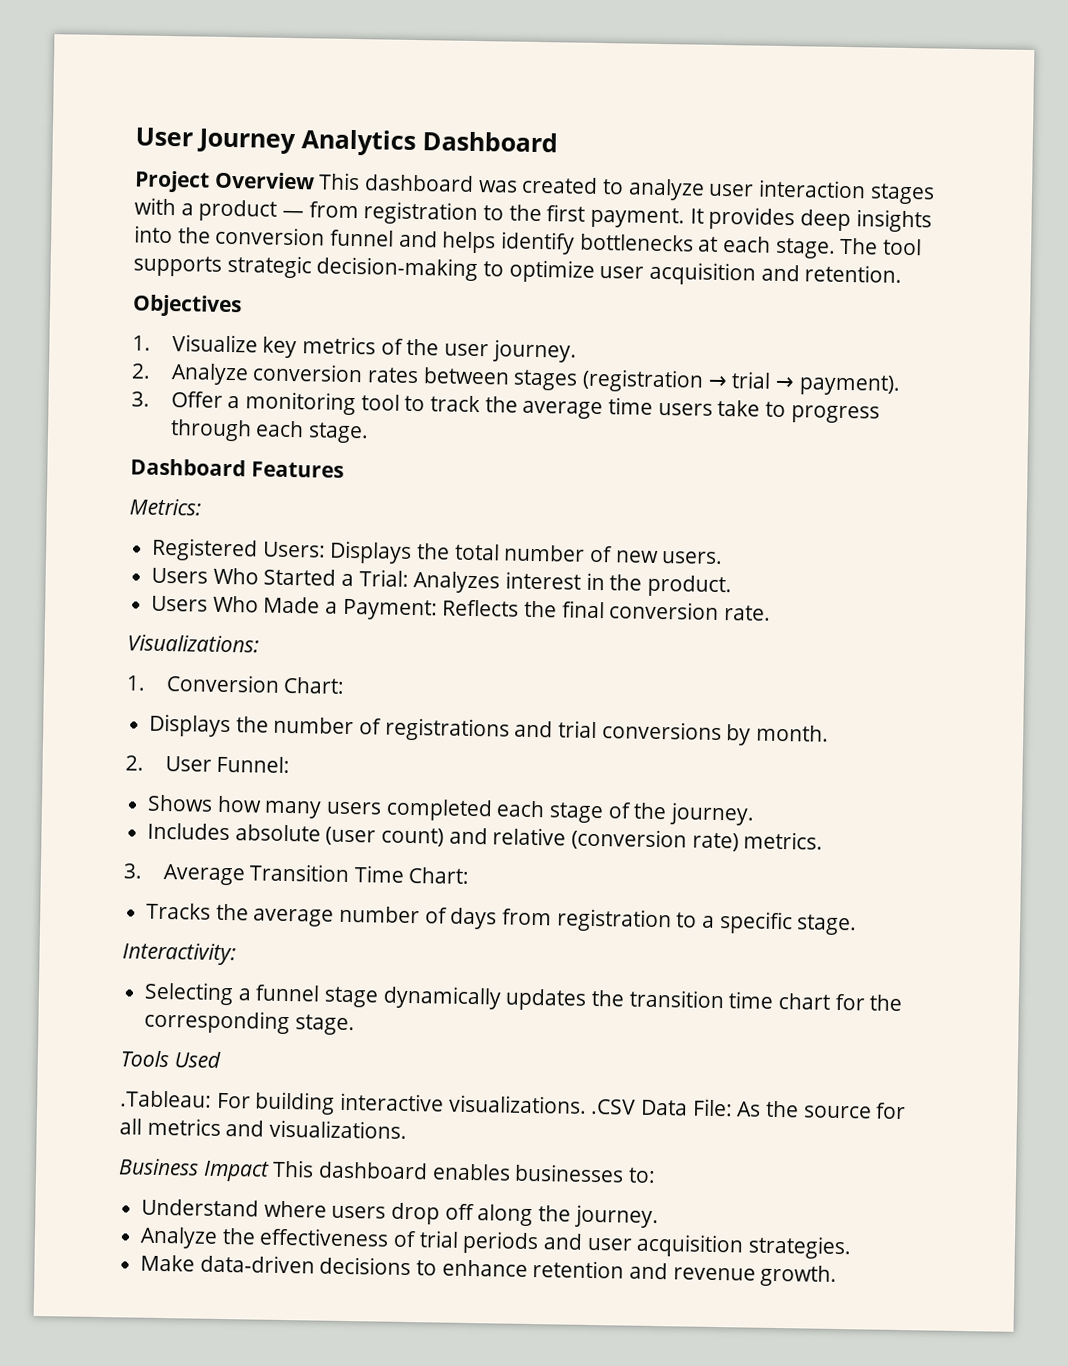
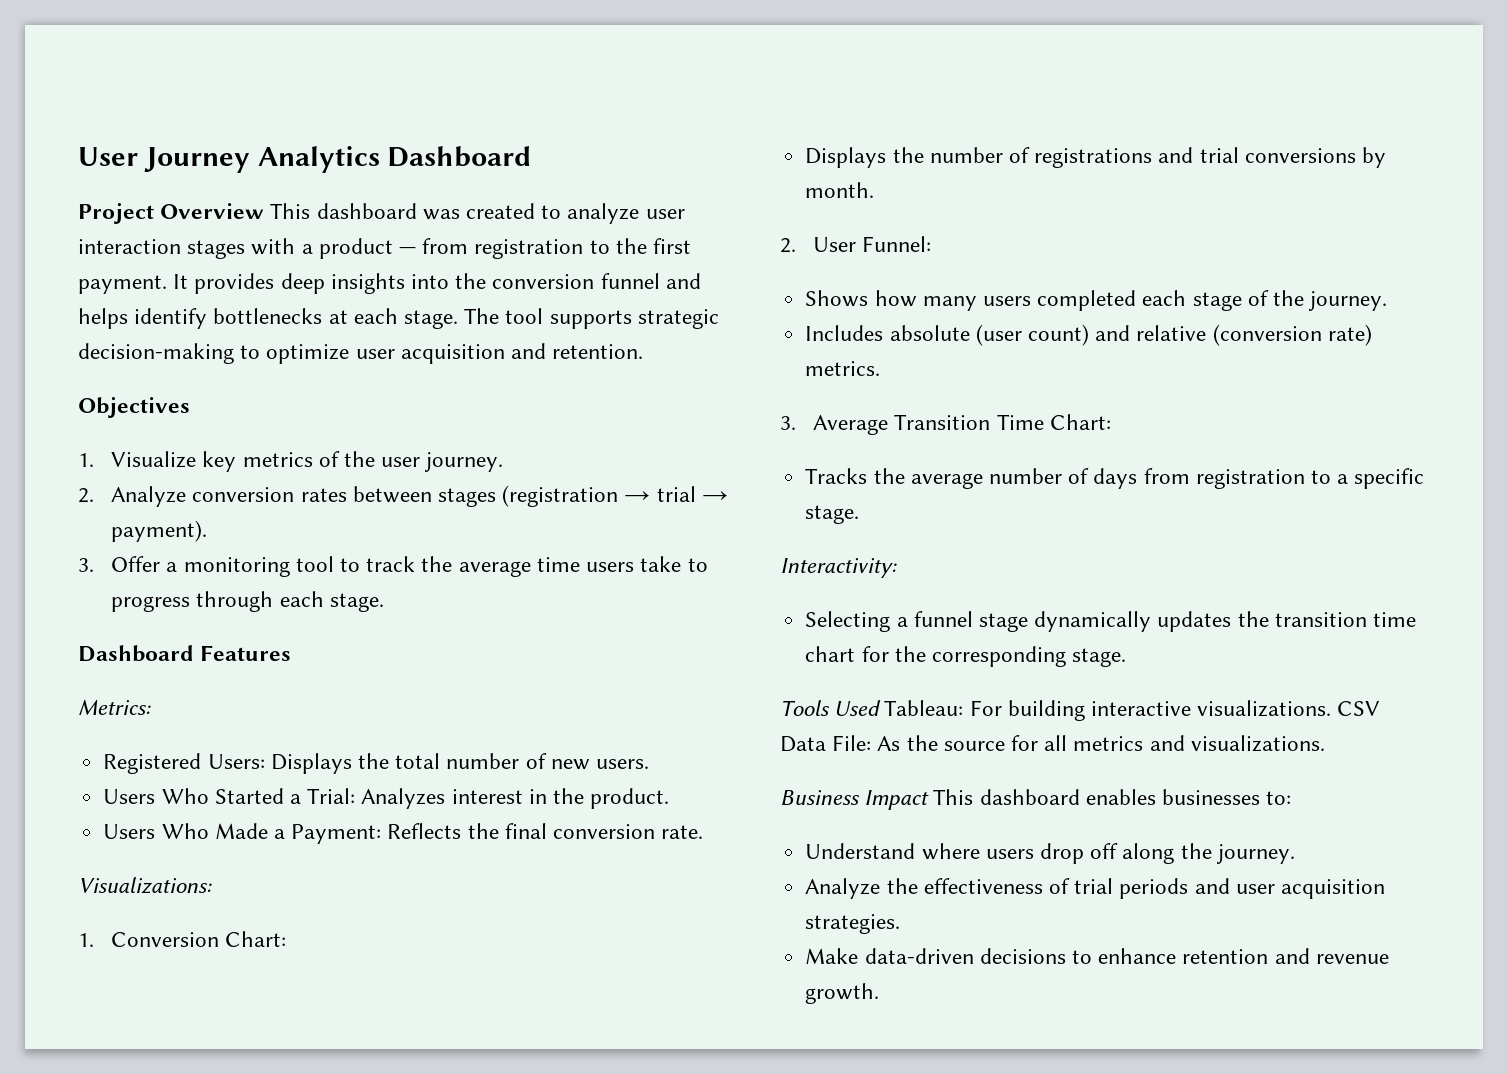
[120,1090,212,1108] // .Tableau: -> [884,700,964,716] Tableau:
[591,1098,637,1115] .CSV -> [1337,701,1381,716] CSV

